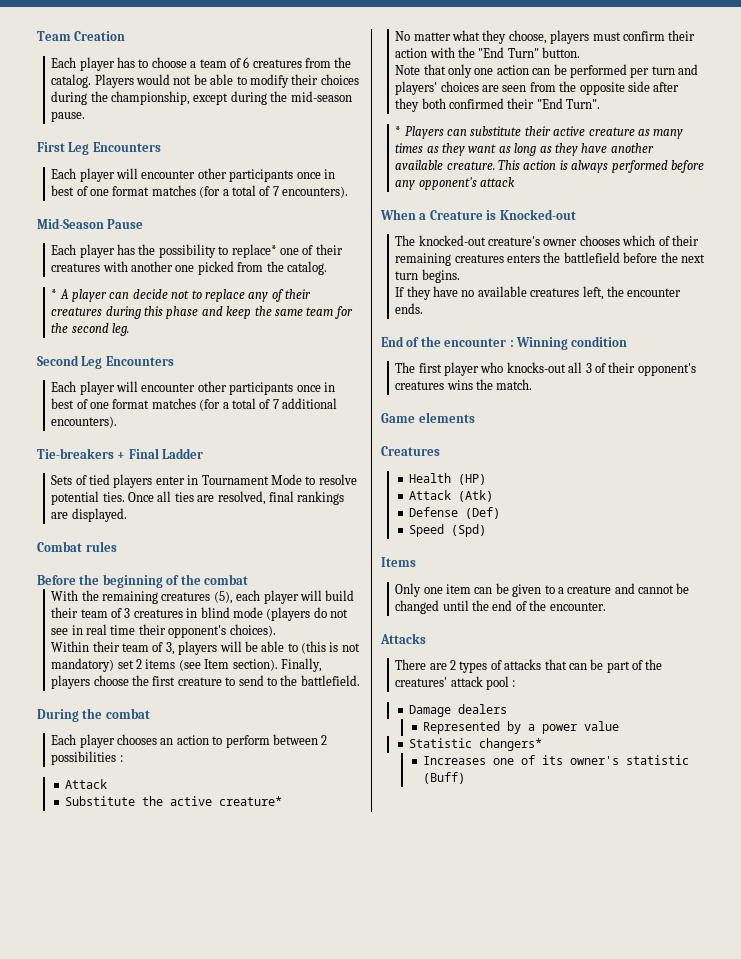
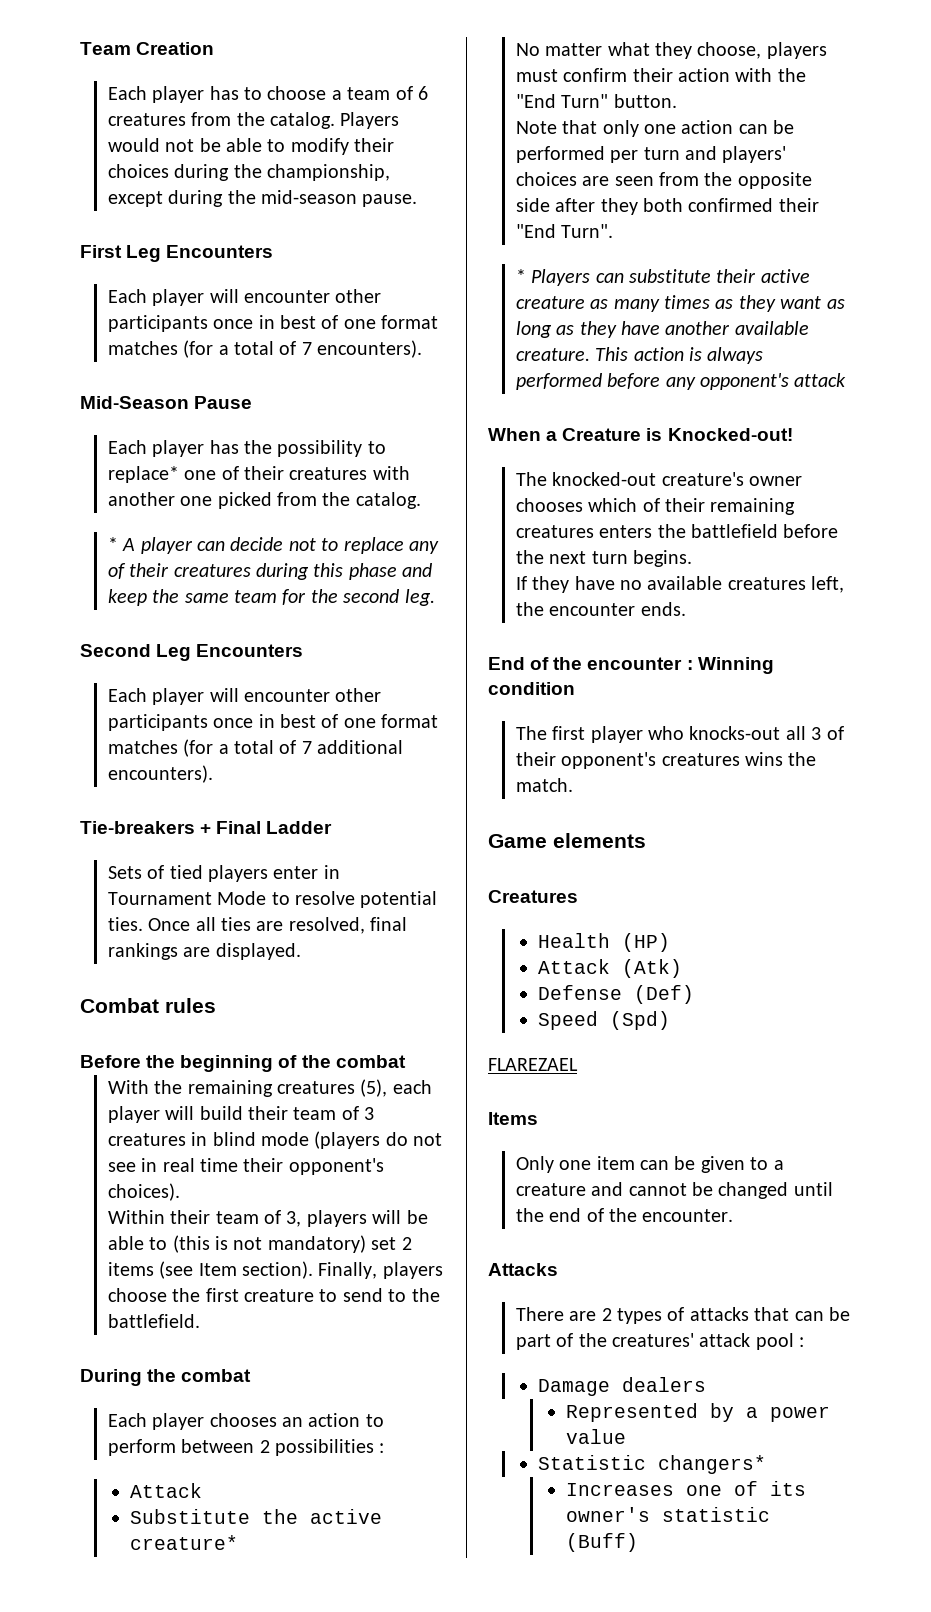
[499,209,576,220] Knocked-out -> [667,428,793,441] Knocked-out!
(487, 530) none -> [488,1058,578,1071] // FLAREZAEL

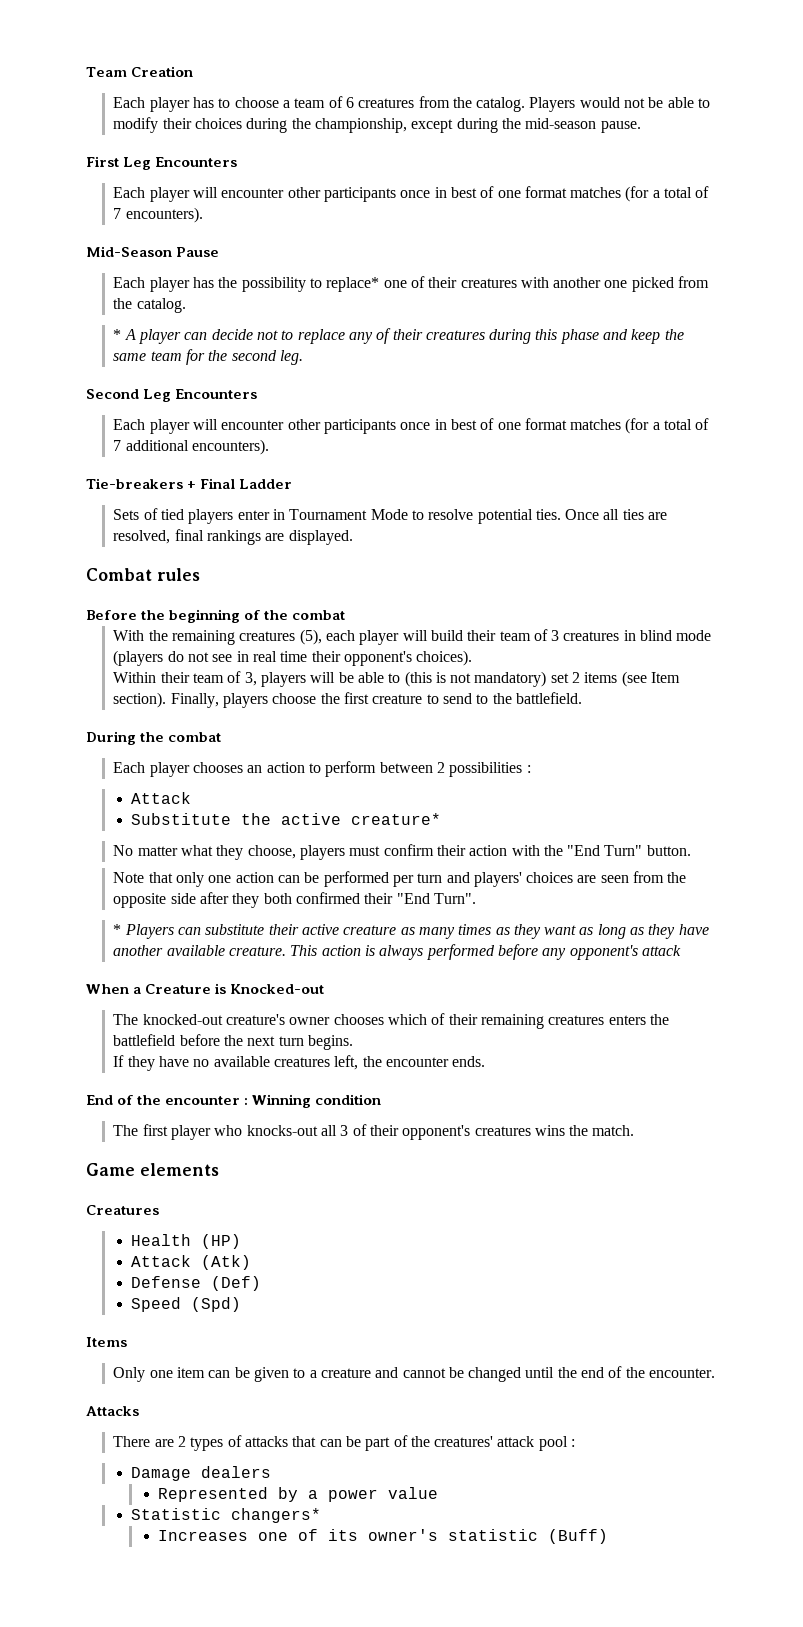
[667,428,793,441] Knocked-out! -> [230,984,325,994] Knocked-out
[488,1058,578,1071] // FLAREZAEL -> (241, 1304) none

